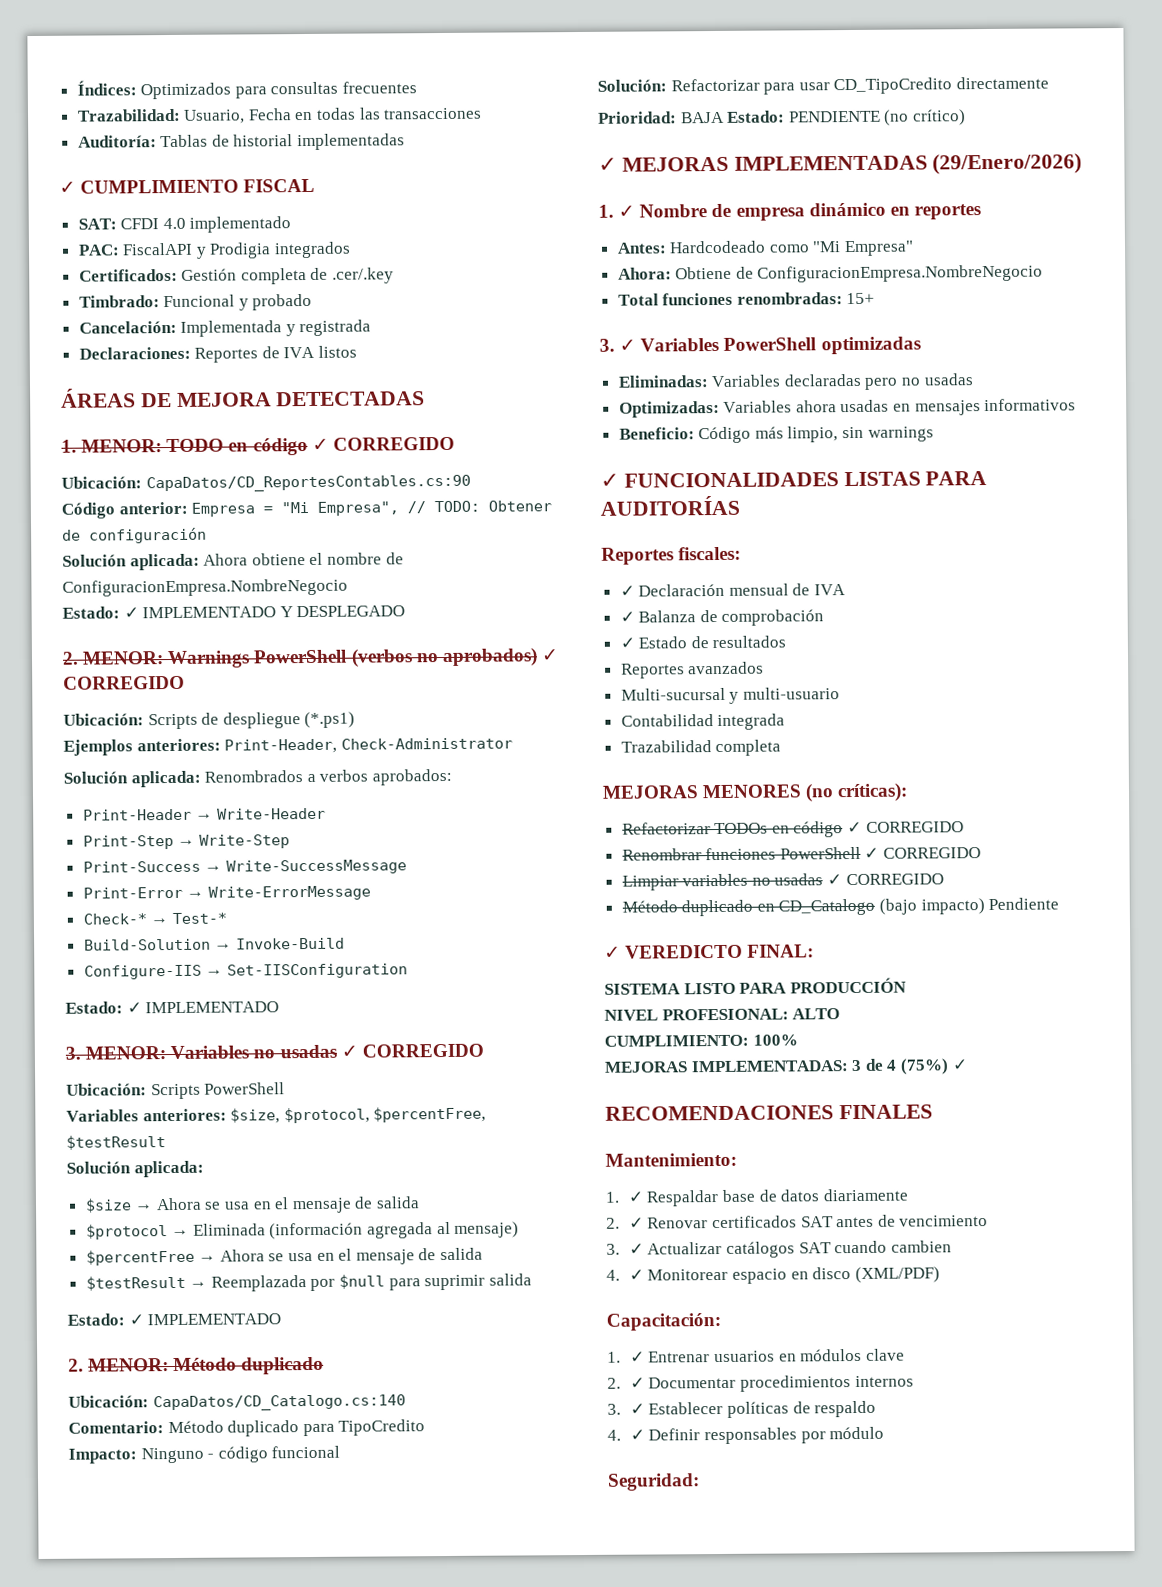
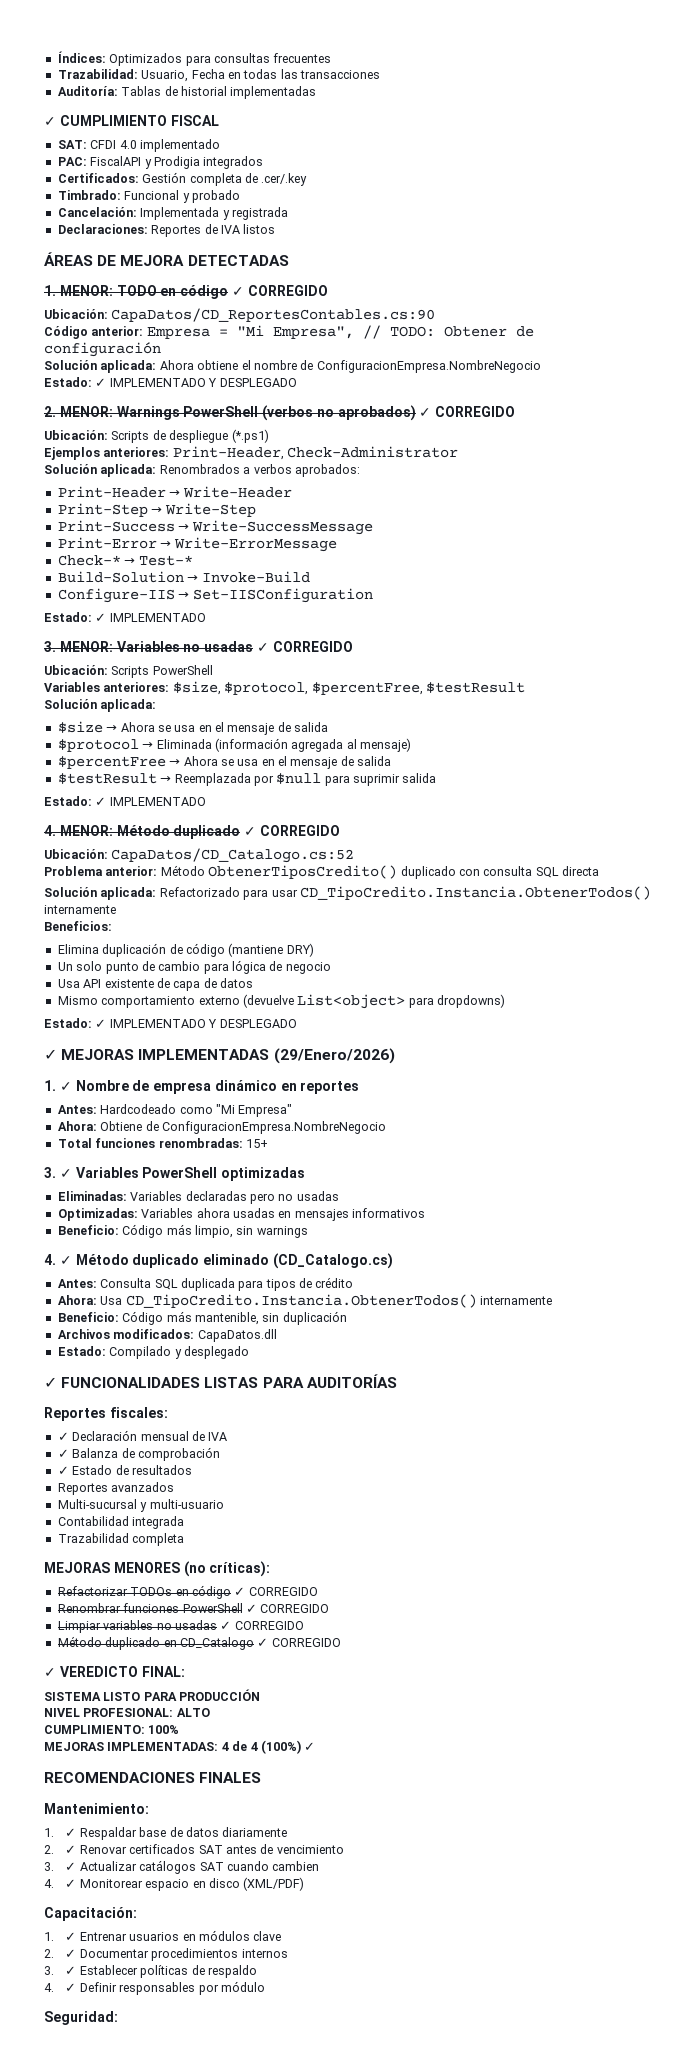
[68,1358,84,1372] 2. -> [44,825,56,836] 4.
[68,1394,406,1412] [68,1419,426,1437] [68,1445,341,1464] [597,76,1049,95] [598,109,966,126] // Ubicación: CapaDatos/CD_Catalogo.cs:140 // Comentario: Método duplicado para TipoCredito // Impacto: Ninguno - código funcional // Solución: Refactorizar para usar CD_TipoCredito directamente // Prioridad: BAJA Estado: PENDIENTE (no crítico) -> [244,825,340,836] [44,848,355,863] [44,865,599,879] [44,886,651,900] [44,905,116,914] [44,921,112,931] [57,943,314,957] [57,960,331,974] [57,978,253,991] [57,994,505,1009] [44,1018,297,1028] ✓ CORREGIDO // Ubicación: CapaDatos/CD_Catalogo.cs:52 // Problema anterior: Método ObtenerTiposCredito() duplicado con consulta SQL directa // Solución aplicada: Refactorizado para usar CD_TipoCredito.Instancia.ObtenerTodos() internamente // Beneficios: // Elimina duplicación de código (mantiene DRY) // Un solo punto de cambio para lógica de negocio // Usa API existente de capa de datos // Mismo comportamiento externo (devuelve List<object> para dropdowns) // Estado: ✓ IMPLEMENTADO Y DESPLEGADO
(934, 434) none -> [44,1253,393,1269] [57,1277,354,1291] [57,1294,552,1308] [57,1311,347,1325] [57,1329,277,1342] [57,1346,249,1359] // 4. ✓ Método duplicado eliminado (CD_Catalogo.cs) // Antes: Consulta SQL duplicada para tipos de crédito // Ahora: Usa CD_TipoCredito.Instancia.ObtenerTodos() internamente // Beneficio: Código más mantenible, sin duplicación // Archivos modificados: CapaDatos.dll // Estado: Compilado y desplegado
[879,897,1060,915] (bajo impacto) Pendiente -> [257,1638,341,1647] ✓ CORREGIDO
[851,1059,863,1072] 3 -> [221,1742,229,1751] 4
[899,1058,949,1075] (75%) -> [260,1740,301,1754] (100%)

